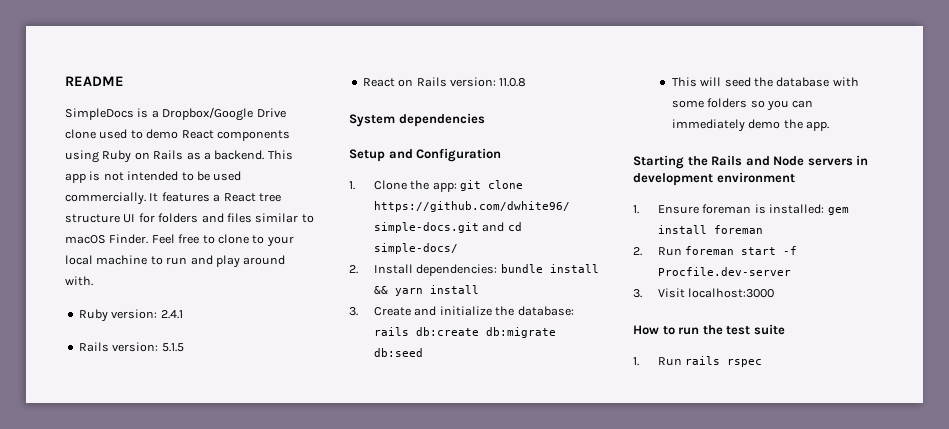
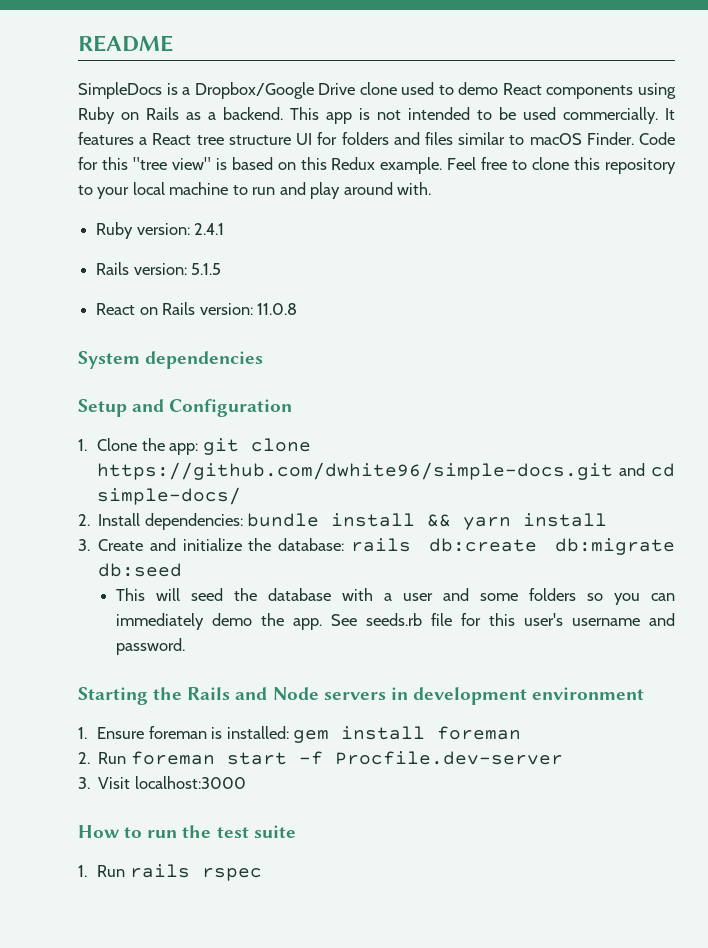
(149, 239) none -> [639,132,676,145] [78,157,443,174] Code for this "tree view" is based on this Redux example.
(249, 239) none -> [574,157,677,174] this repository
(859, 82) none -> [383,588,469,601] a user and
(829, 126) none -> [330,613,675,626] [115,638,185,655] See seeds.rb file for this user's username and password.

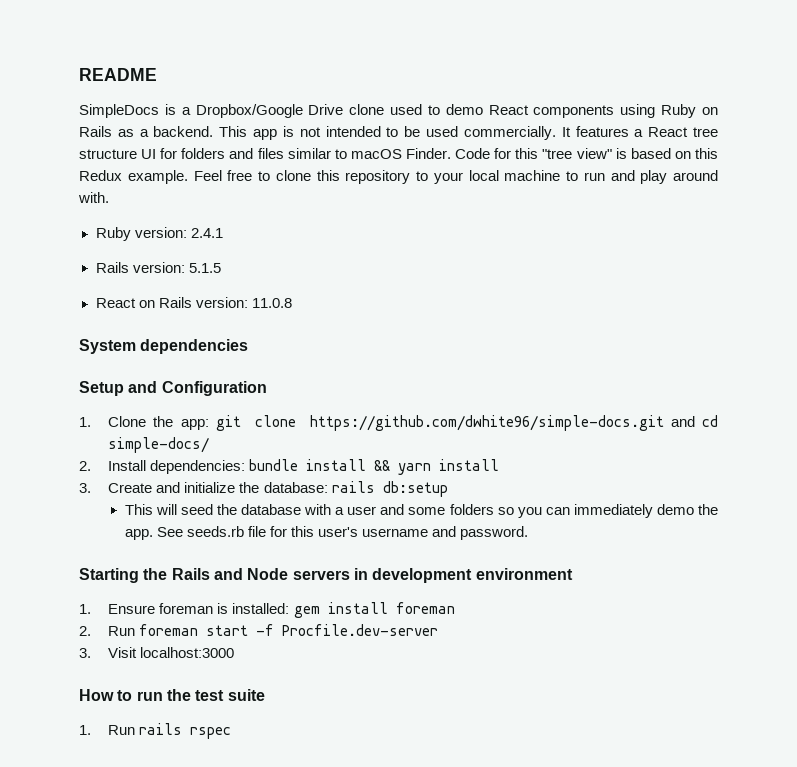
[428,538,676,555] [98,563,183,577] db:create db:migrate db:seed -> [382,481,448,497] db:setup

